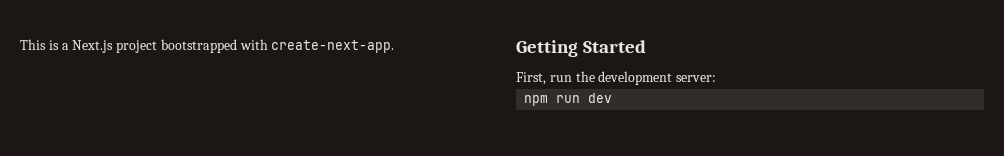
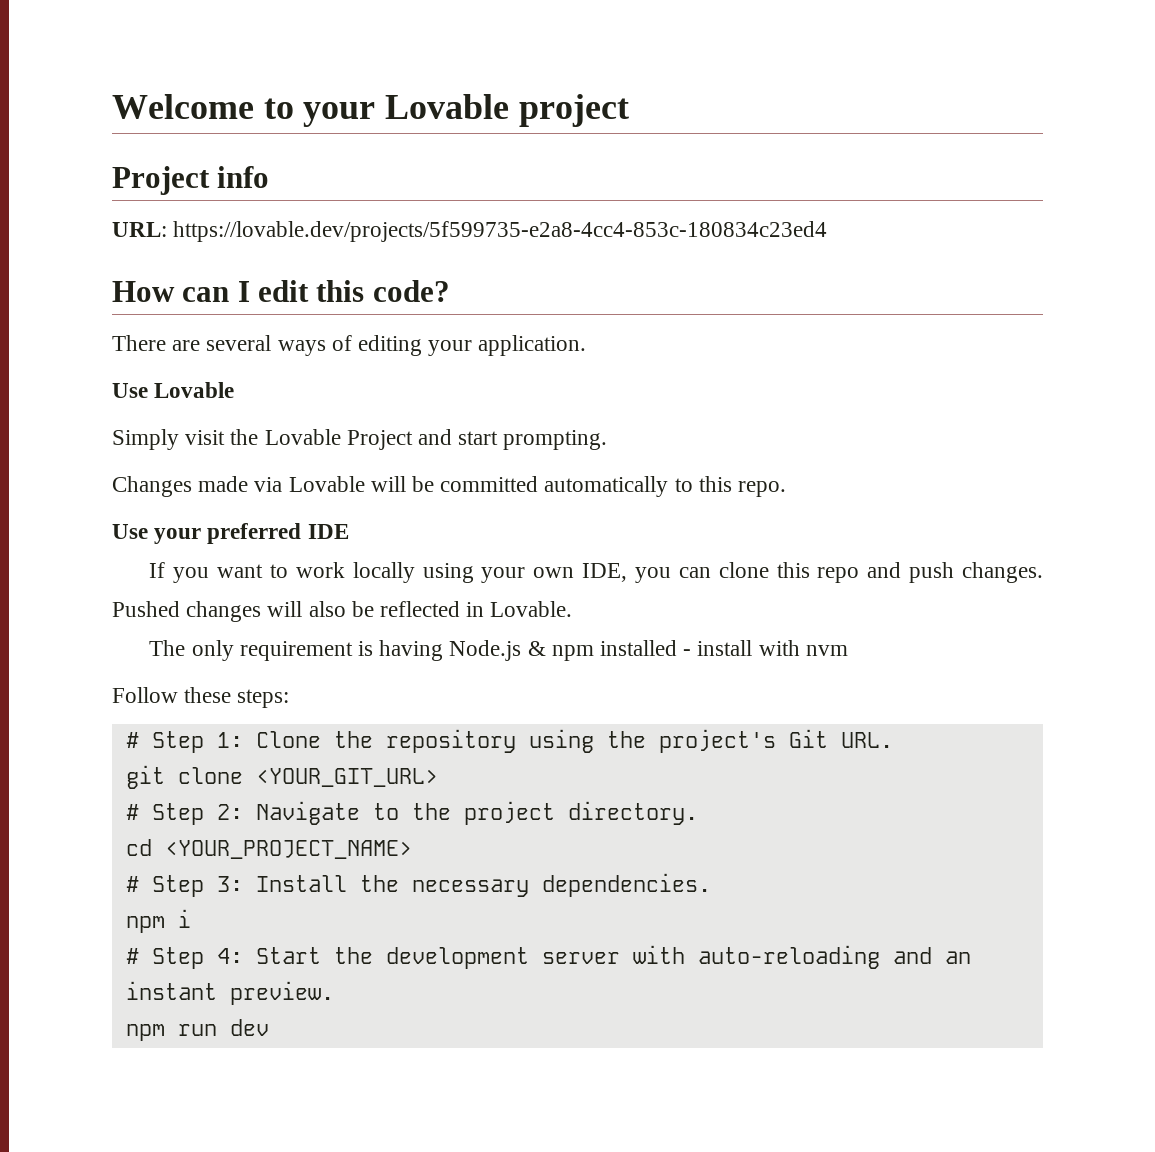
[20,39,395,53] [516,40,647,57] [516,71,717,85] This is a Next.js project bootstrapped with create-next-app. // Getting Started // First, run the development server: -> [112,94,629,127] [112,166,270,195] [112,221,828,242] [112,280,450,302] [112,335,587,356] [112,382,235,398] [112,429,608,450] [112,476,787,497] [112,523,349,544] [149,562,1043,583] [112,601,573,622] [149,640,848,661] [112,687,290,708] [125,729,893,753] [125,765,438,789] [125,801,698,825] [125,839,412,859] [125,873,711,897] [125,909,191,933] [125,945,971,969] [125,981,334,1005] Welcome to your Lovable project // Project info // URL: https://lovable.dev/projects/5f599735-e2a8-4cc4-853c-180834c23ed4 // How can I edit this code? // There are several ways of editing your application. // Use Lovable // Simply visit the Lovable Project and start prompting. // Changes made via Lovable will be committed automatically to this repo. // Use your preferred IDE // If you want to work locally using your own IDE, you can clone this repo and push changes. Pushed changes will also be reflected in Lovable. // The only requirement is having Node.js & npm installed - install with nvm // Follow these steps: // # Step 1: Clone the repository using the project's Git URL. // git clone <YOUR_GIT_URL> // # Step 2: Navigate to the project directory. // cd <YOUR_PROJECT_NAME> // # Step 3: Install the necessary dependencies. // npm i // # Step 4: Start the development server with auto-reloading and an instant preview.

